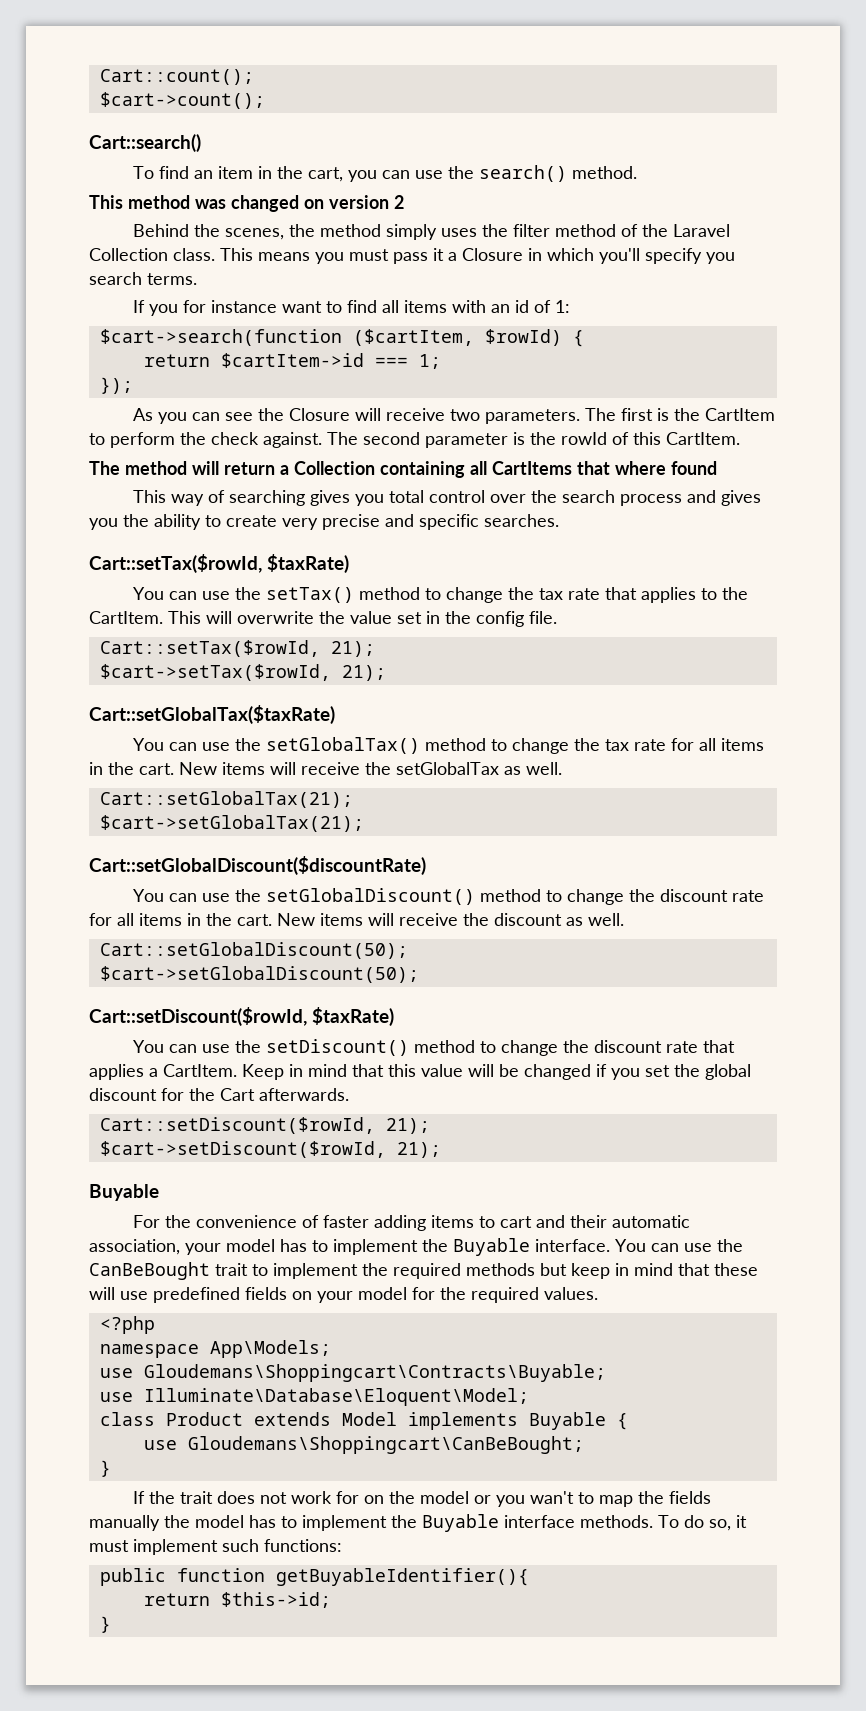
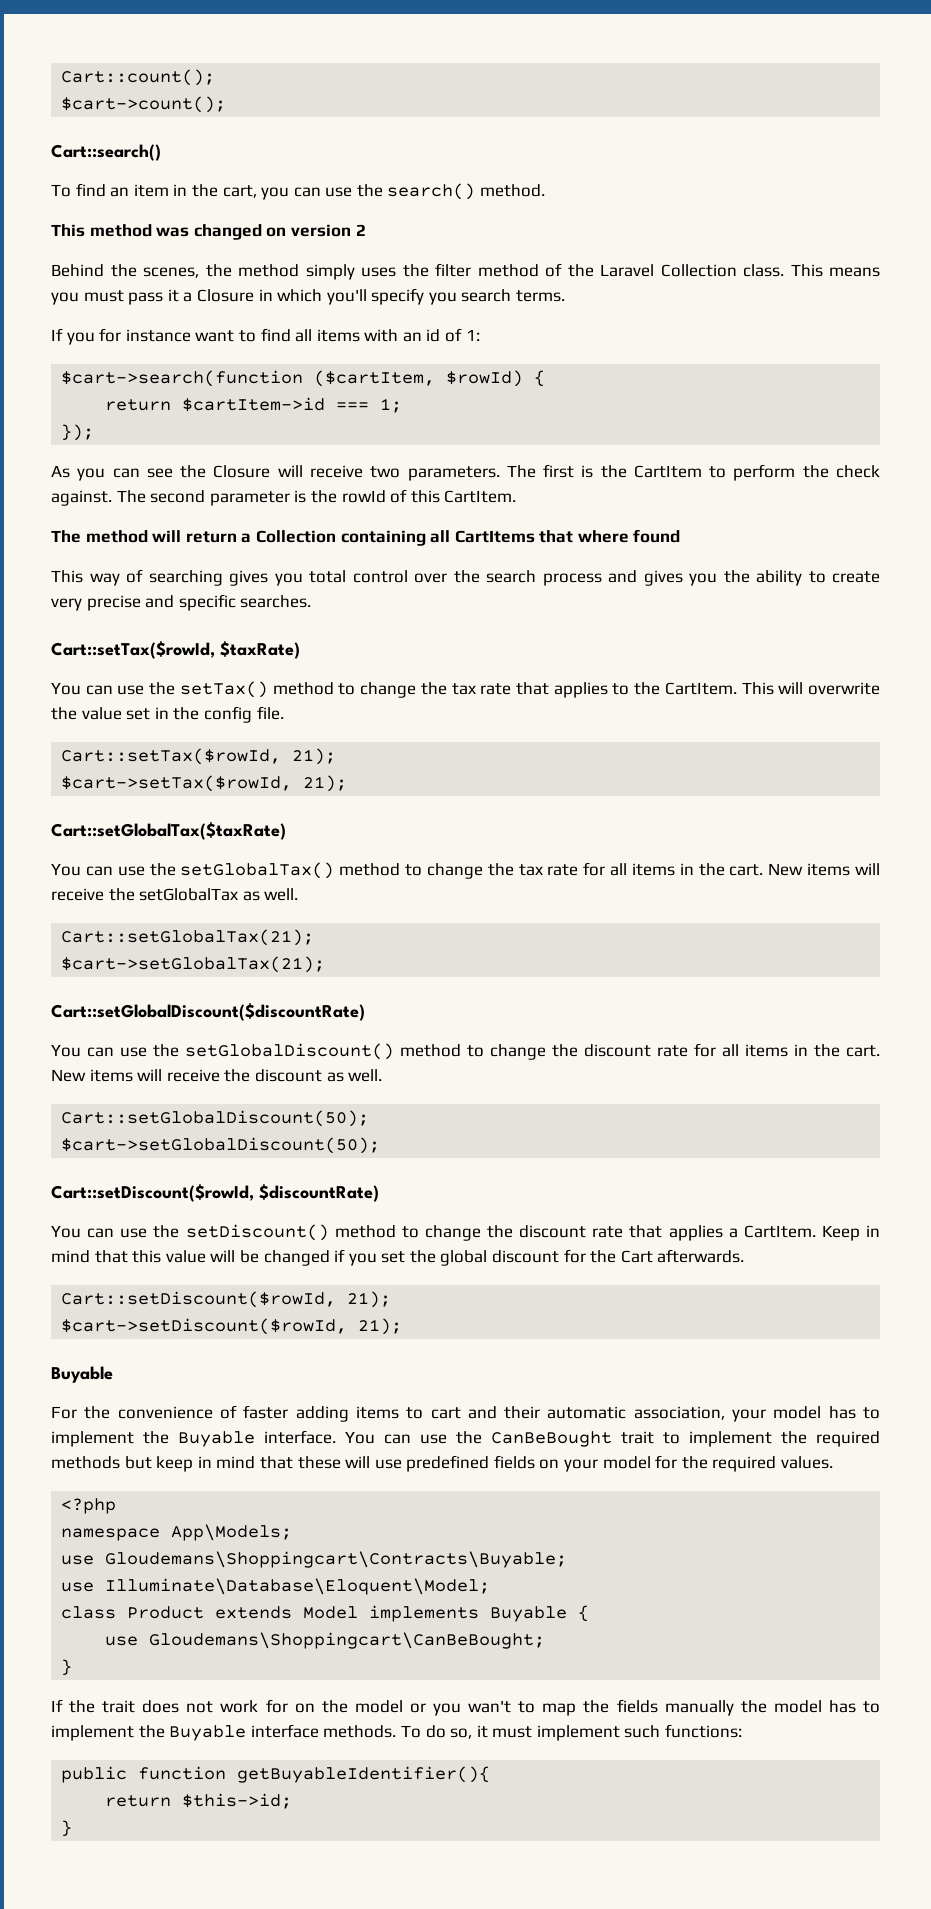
[312,1007,395,1026] $taxRate) -> [259,1184,379,1202] $discountRate)

